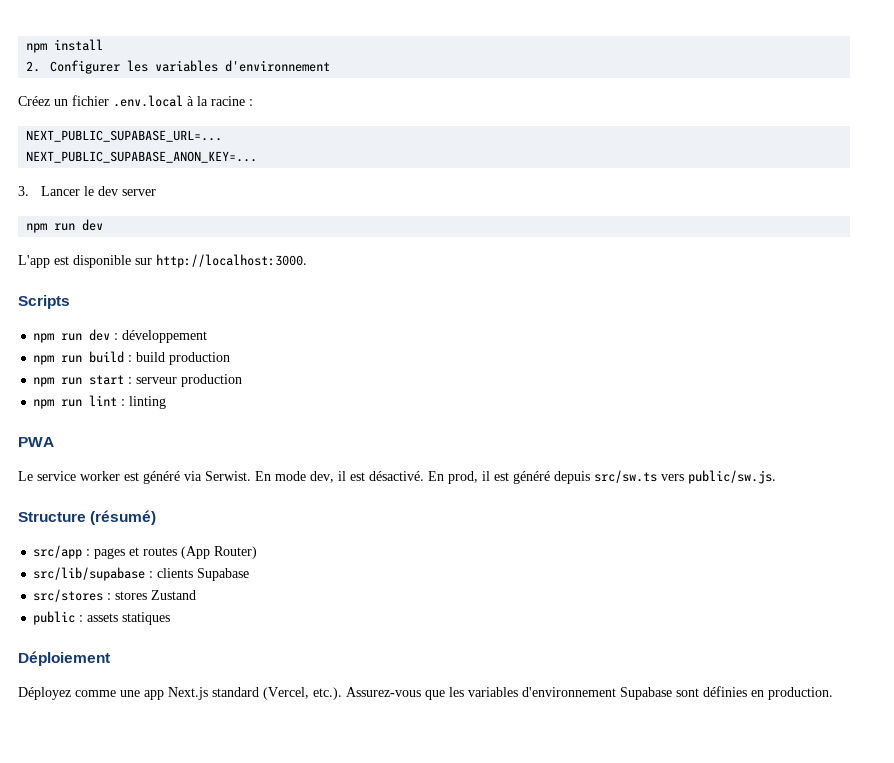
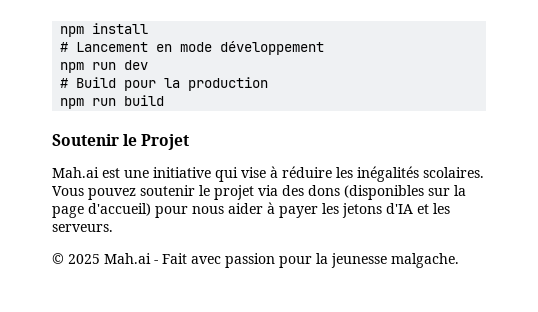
[26,60,330,74] [18,95,253,107] [26,130,223,142] [26,151,258,163] [18,186,157,196] [26,219,104,233] [18,254,307,268] [18,295,70,309] [33,329,208,343] [33,351,231,365] [33,374,243,387] [33,395,167,409] [18,437,54,447] [18,470,776,484] [18,510,157,525] [33,545,258,559] [33,567,250,581] [33,589,197,602] [33,611,171,625] [18,651,110,666] [18,686,833,700] 2. Configurer les variables d'environnement // Créez un fichier .env.local à la racine : // NEXT_PUBLIC_SUPABASE_URL=... // NEXT_PUBLIC_SUPABASE_ANON_KEY=... // 3. Lancer le dev server // npm run dev // L'app est disponible sur http://localhost:3000. // Scripts // npm run dev : développement // npm run build : build production // npm run start : serveur production // npm run lint : linting // PWA // Le service worker est généré via Serwist. En mode dev, il est désactivé. En prod, il est généré depuis src/sw.ts vers public/sw.js. // Structure (résumé) // src/app : pages et routes (App Router) // src/lib/supabase : clients Supabase // src/stores : stores Zustand // public : assets statiques // Déploiement // Déployez comme une app Next.js standard (Vercel, etc.). Assurez-vous que les variables d'environnement Supabase sont définies en production. -> [60,41,325,55] [60,60,149,73] [60,77,269,91] [60,95,165,109] [52,134,190,150] [52,166,484,182] [52,185,466,200] [52,202,450,218] [52,224,113,232] [52,253,459,268] # Lancement en mode développement // npm run dev // # Build pour la production // npm run build // Soutenir le Projet // Mah.ai est une initiative qui vise à réduire les inégalités scolaires. Vous pouvez soutenir le projet via des dons (disponibles sur la page d'accueil) pour nous aider à payer les jetons d'IA et les serveurs. // © 2025 Mah.ai - Fait avec passion pour la jeunesse malgache.

